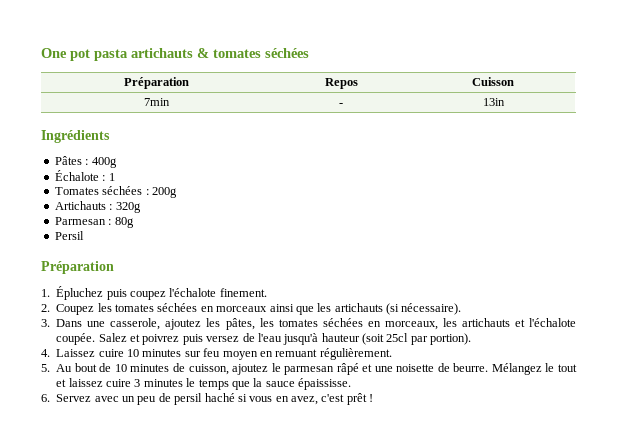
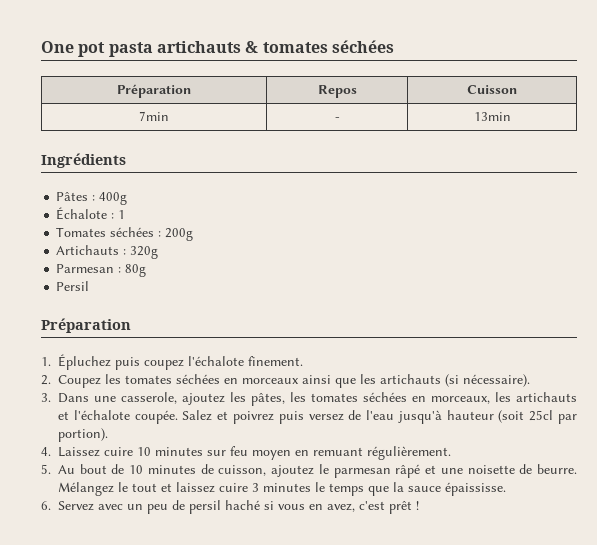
[482,98,505,106] 13in -> [473,112,511,121] 13min

